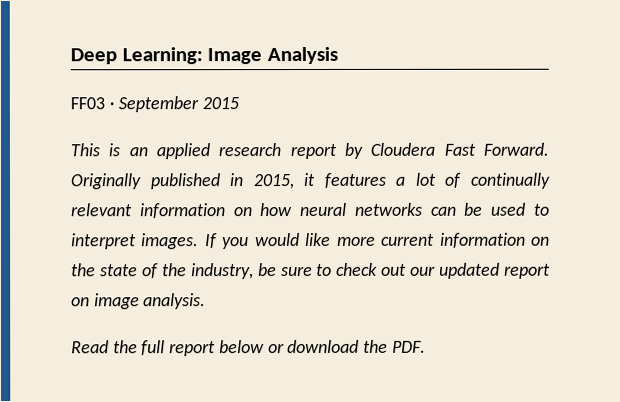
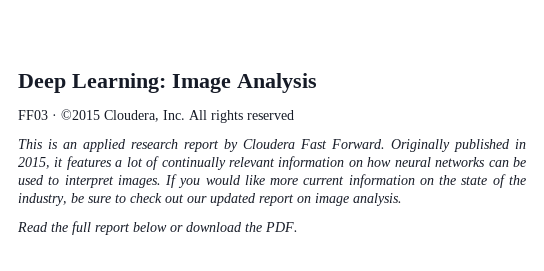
[118,96,240,113] September 2015 -> [61,109,294,123] ©2015 Cloudera, Inc. All rights reserved

